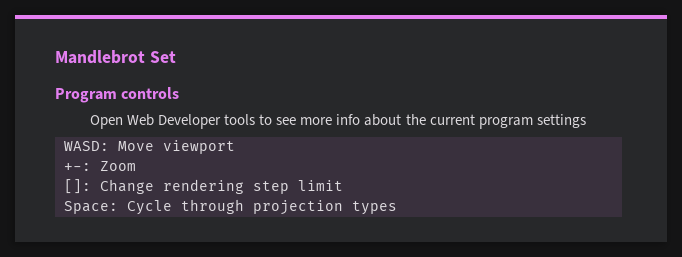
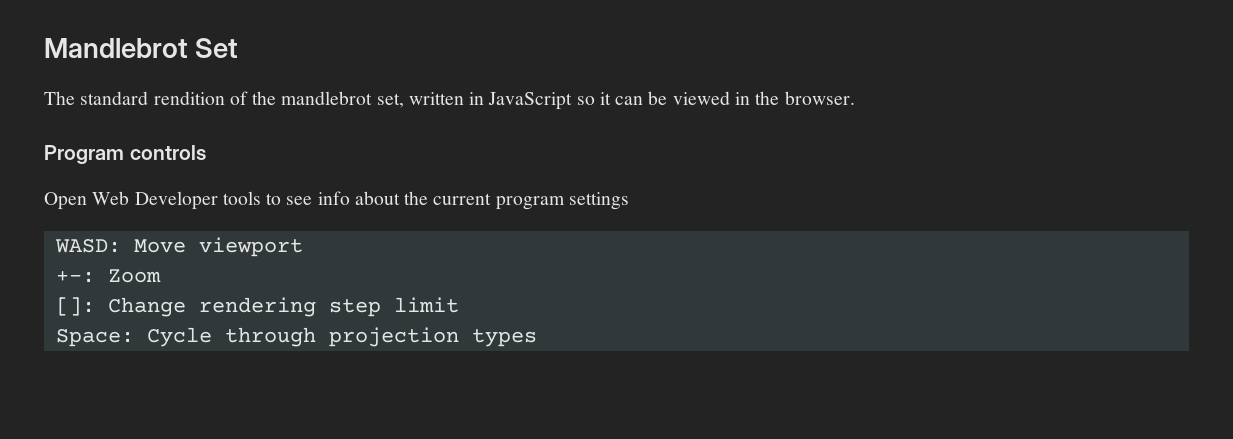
(176, 57) none -> [44,91,855,110] // The standard rendition of the mandlebrot set, written in JavaScript so it can be viewed in the browser.
[300,117,333,125] more -> (313, 200) none

